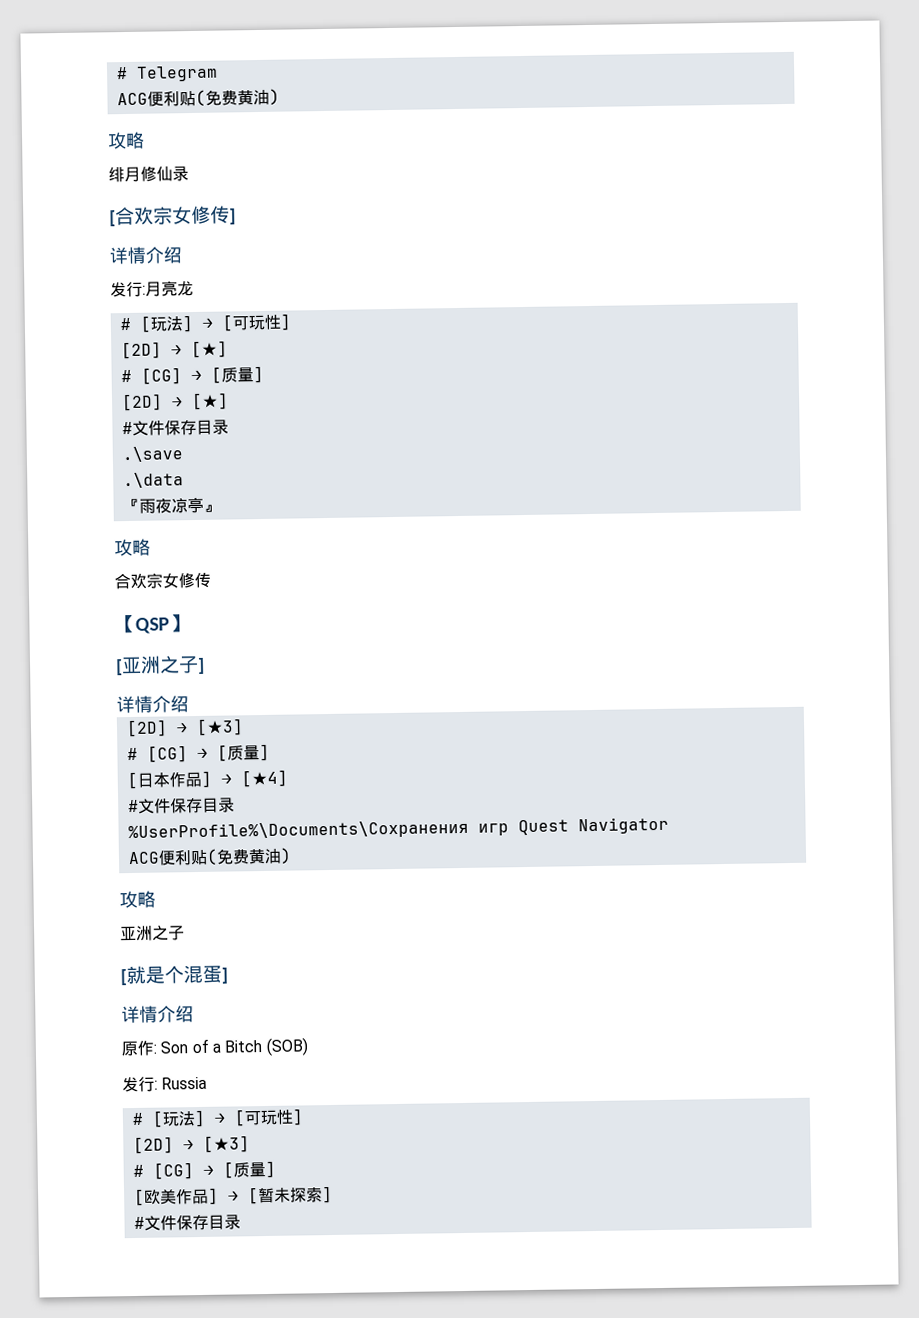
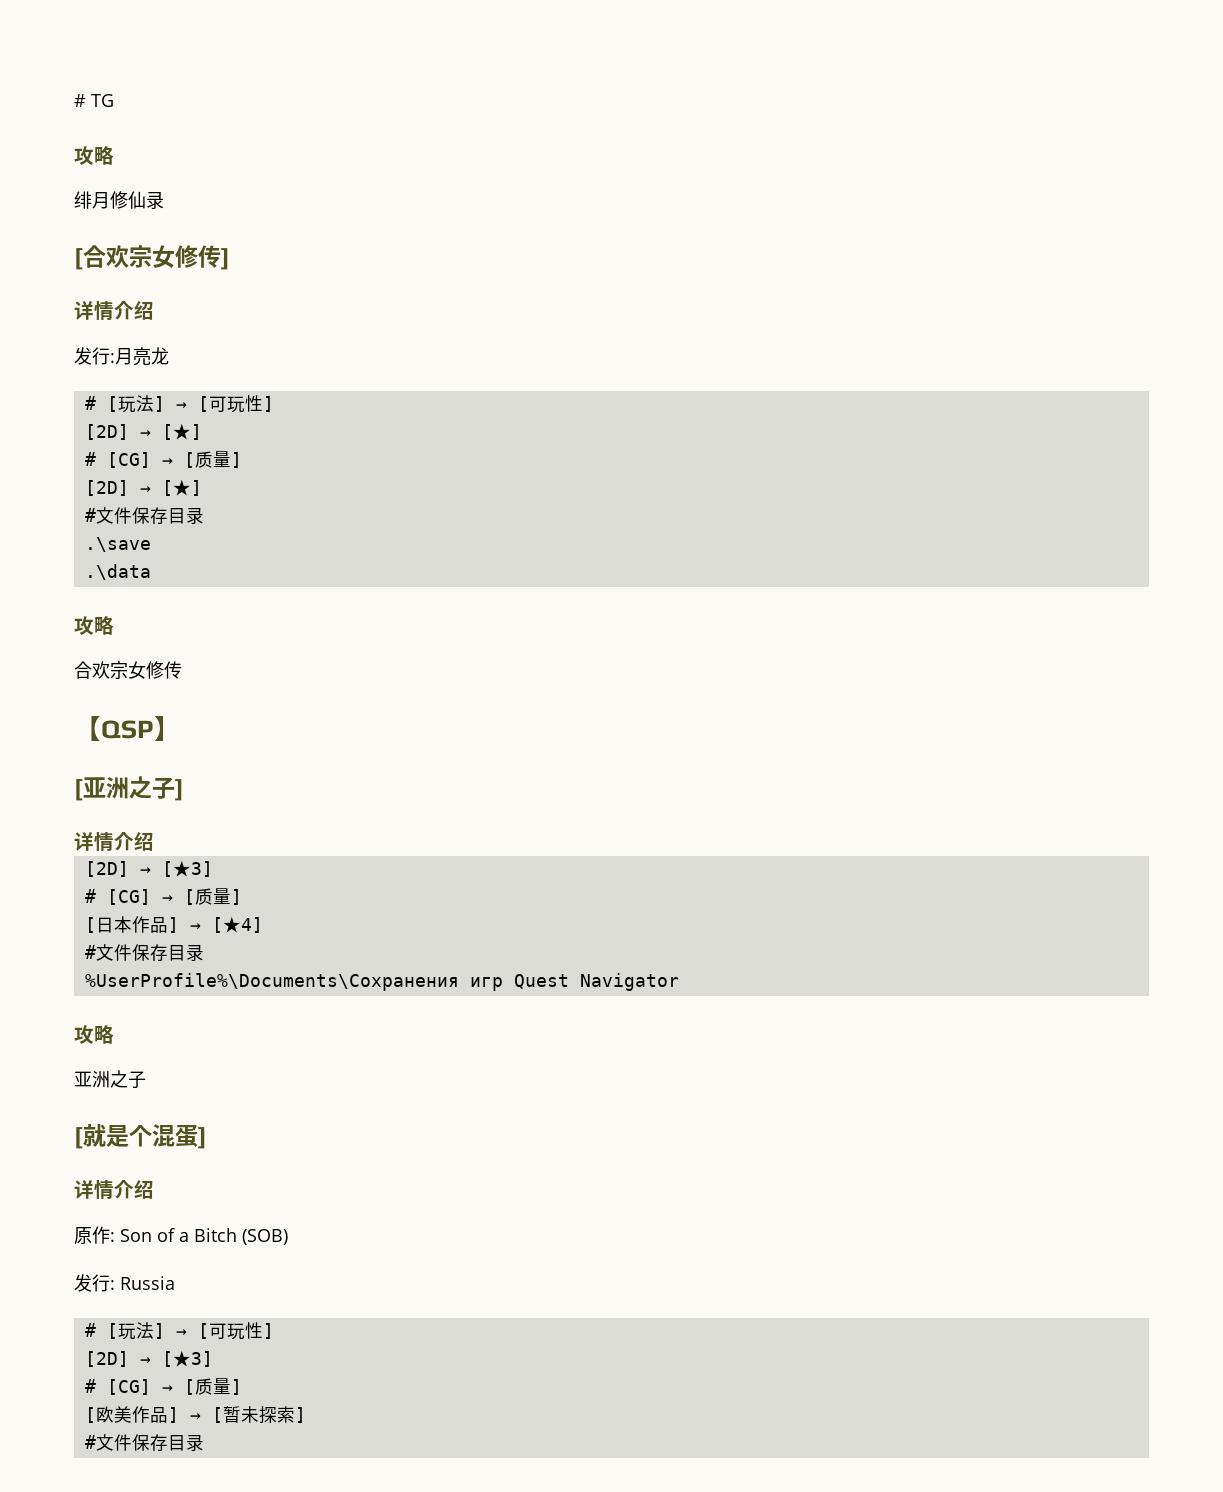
[115,65,218,82] [116,88,280,107] # Telegram // ACG便利贴(免费黄油) -> [74,94,114,107] # TG
[122,496,220,514] // 『雨夜凉亭』 -> (151, 572) none
[127,847,292,866] // ACG便利贴(免费黄油) -> (679, 982) none

